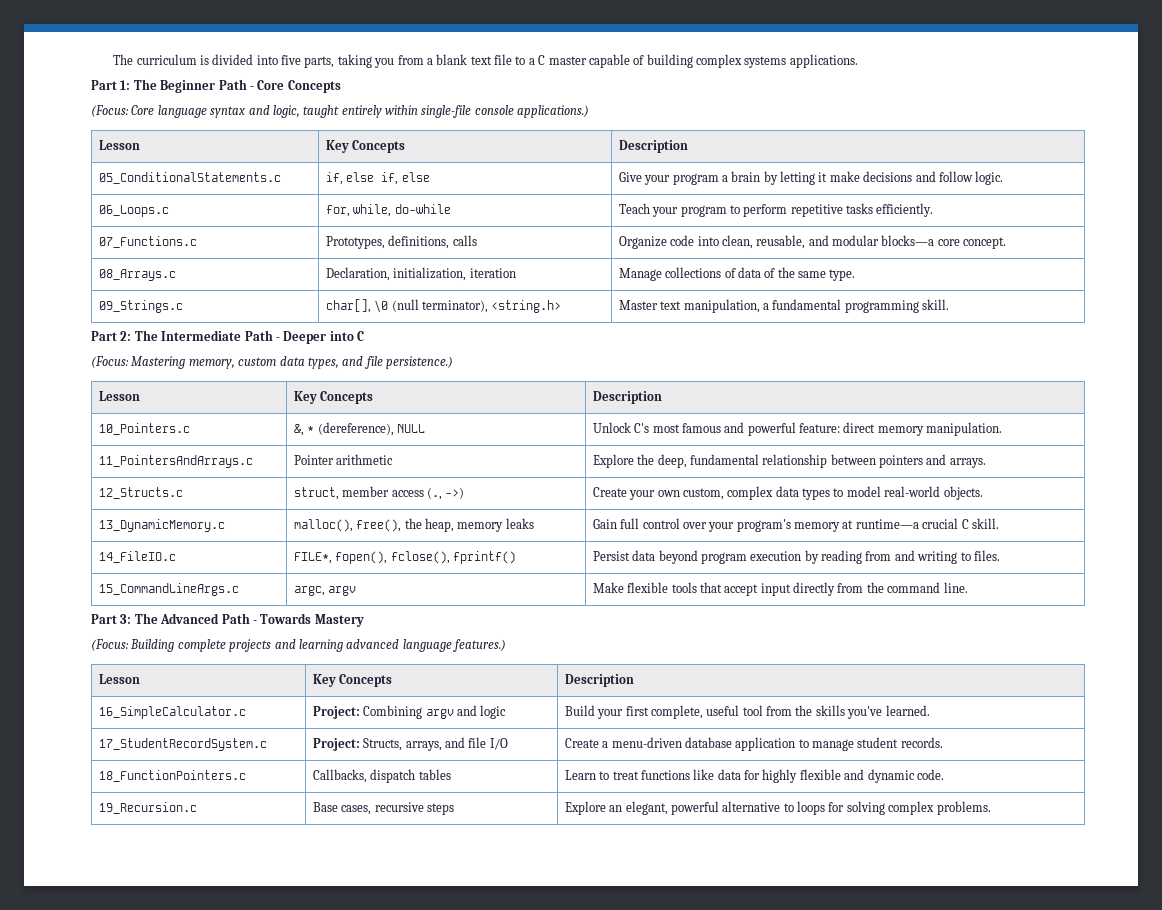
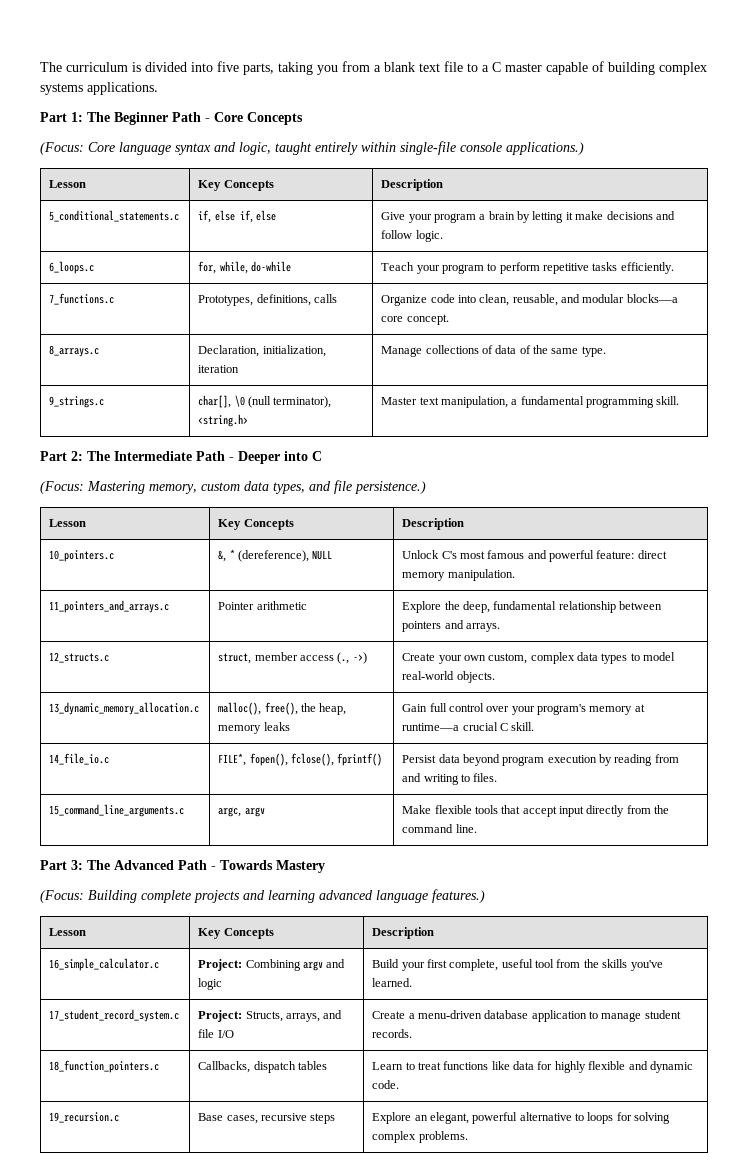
[98,172,281,184] 05_ConditionalStatements.c -> [49,210,180,222] 5_conditional_statements.c
[98,205,169,217] 06_Loops.c -> [49,261,95,274] 6_loops.c
[98,236,197,248] 07_Functions.c -> [49,293,115,305] 7_functions.c
[98,269,176,281] 08_Arrays.c -> [49,345,100,357] 8_arrays.c
[98,300,183,313] 09_Strings.c -> [49,396,105,408] 9_strings.c
[98,423,190,435] 10_Pointers.c -> [49,550,115,562] 10_pointers.c
[98,455,253,468] 11_PointersAndArrays.c -> [49,600,170,613] 11_pointers_and_arrays.c
[98,487,183,499] 12_Structs.c -> [49,652,110,663] 12_structs.c
[98,519,225,532] 13_DynamicMemory.c -> [49,702,200,715] 13_dynamic_memory_allocation.c
[98,551,176,563] 14_FileIO.c -> [49,753,110,765] 14_file_io.c
[98,583,239,596] 15_CommandLineArgs.c -> [49,804,185,817] 15_command_line_arguments.c
[98,706,246,719] 16_SimpleCalculator.c -> [49,958,160,971] 16_simple_calculator.c
[98,738,267,751] 17_StudentRecordSystem.c -> [49,1009,180,1022] 17_student_record_system.c
[98,770,246,782] 18_FunctionPointers.c -> [49,1060,160,1073] 18_function_pointers.c
[98,802,197,814] 19_Recursion.c -> [49,1112,120,1123] 19_recursion.c

